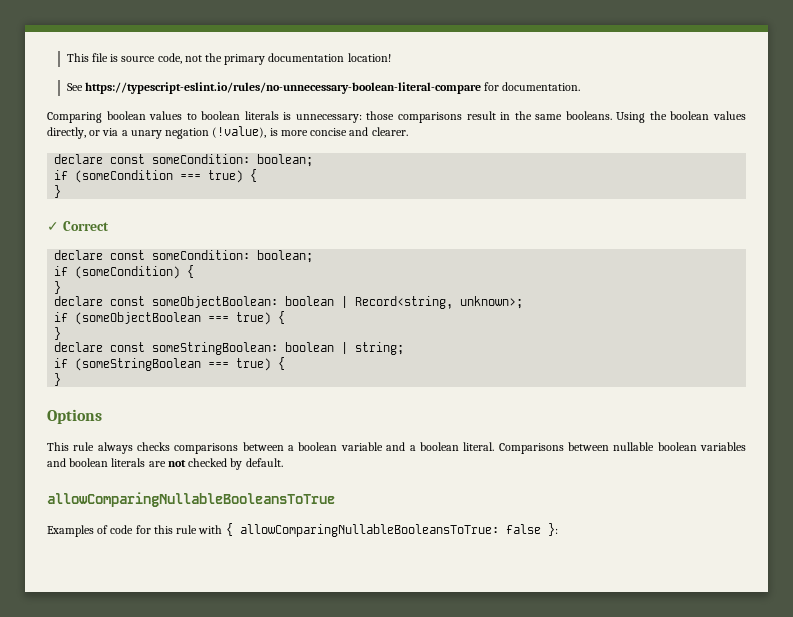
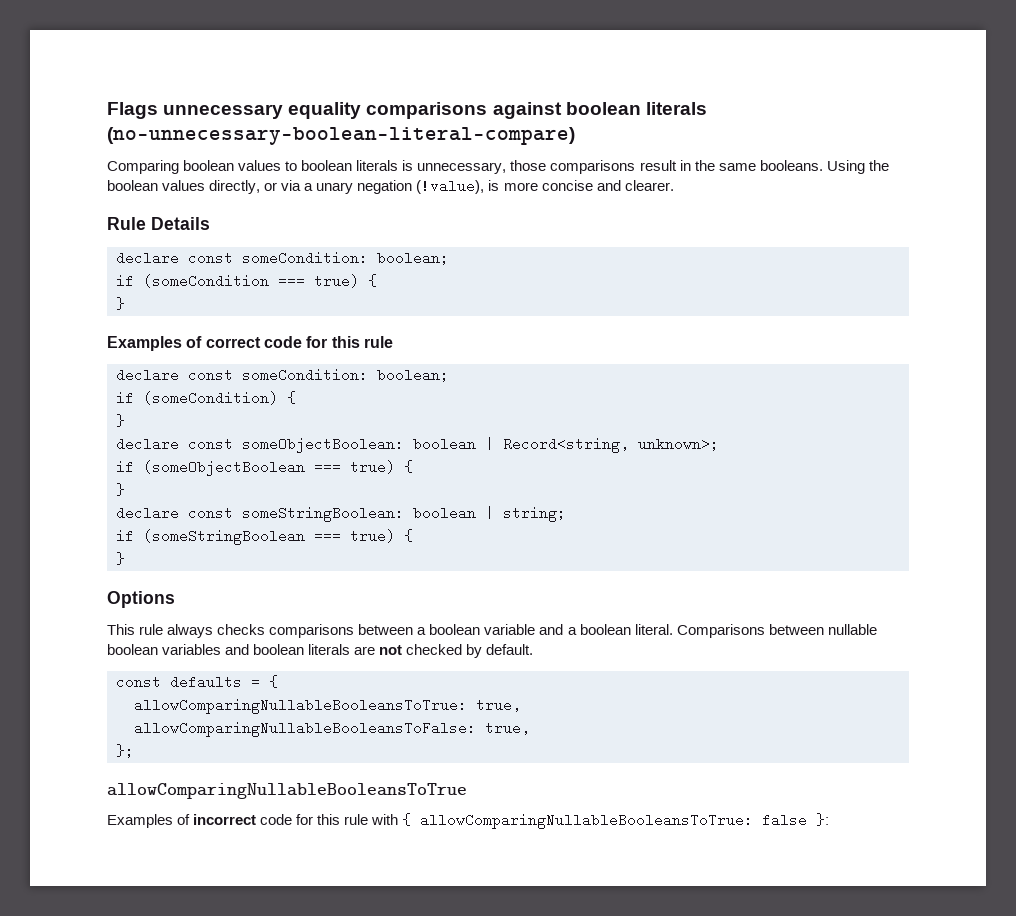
[66,53,391,65] [66,82,581,94] This file is source code, not the primary documentation location! // See https://typescript-eslint.io/rules/no-unnecessary-boolean-literal-compare for documentation. -> [107,102,707,119] [107,127,575,145] Flags unnecessary equality comparisons against boolean literals (no-unnecessary-boolean-literal-compare)
[295,114,362,123] unnecessary: -> [417,162,507,174] unnecessary,
(408, 131) none -> [107,217,210,230] // Rule Details
[47,221,109,231] ✓ Correct -> [107,336,393,351] Examples of correct code for this rule
(283, 462) none -> [116,675,278,689] [134,698,521,714] [134,721,530,737] [116,744,134,758] // const defaults = { // allowComparingNullableBooleansToTrue: true, // allowComparingNullableBooleansToFalse: true, // };
(109, 529) none -> [193,814,257,825] incorrect

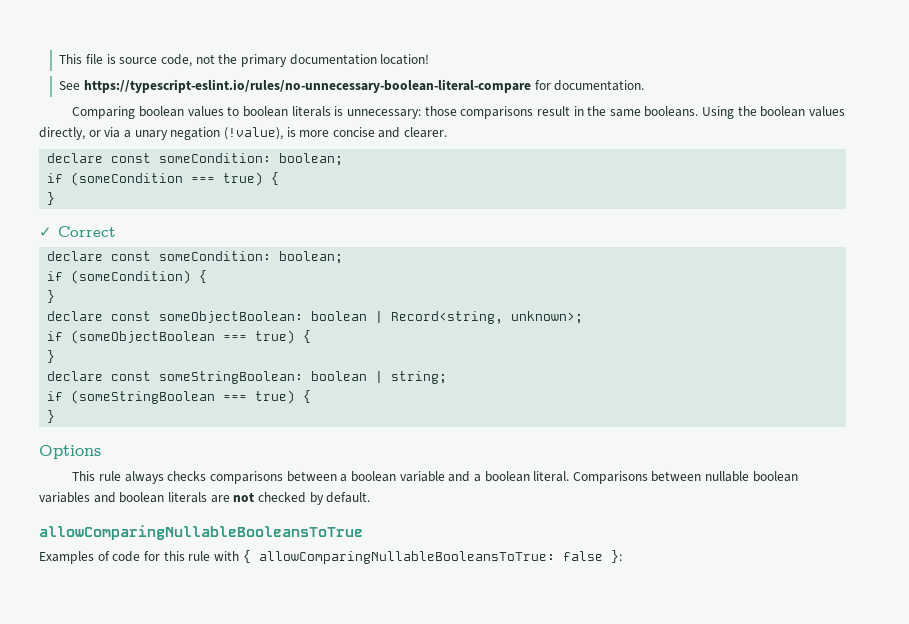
[107,102,707,119] [107,127,575,145] Flags unnecessary equality comparisons against boolean literals (no-unnecessary-boolean-literal-compare) -> [59,54,430,67] [59,79,645,93] This file is source code, not the primary documentation location! // See https://typescript-eslint.io/rules/no-unnecessary-boolean-literal-compare for documentation.
[417,162,507,174] unnecessary, -> [346,109,421,119] unnecessary:
[107,217,210,230] // Rule Details -> (448, 132) none
[107,336,393,351] Examples of correct code for this rule -> [39,226,116,237] ✓ Correct
[116,675,278,689] [134,698,521,714] [134,721,530,737] [116,744,134,758] // const defaults = { // allowComparingNullableBooleansToTrue: true, // allowComparingNullableBooleansToFalse: true, // }; -> (371, 497) none
[193,814,257,825] incorrect -> (110, 556) none

